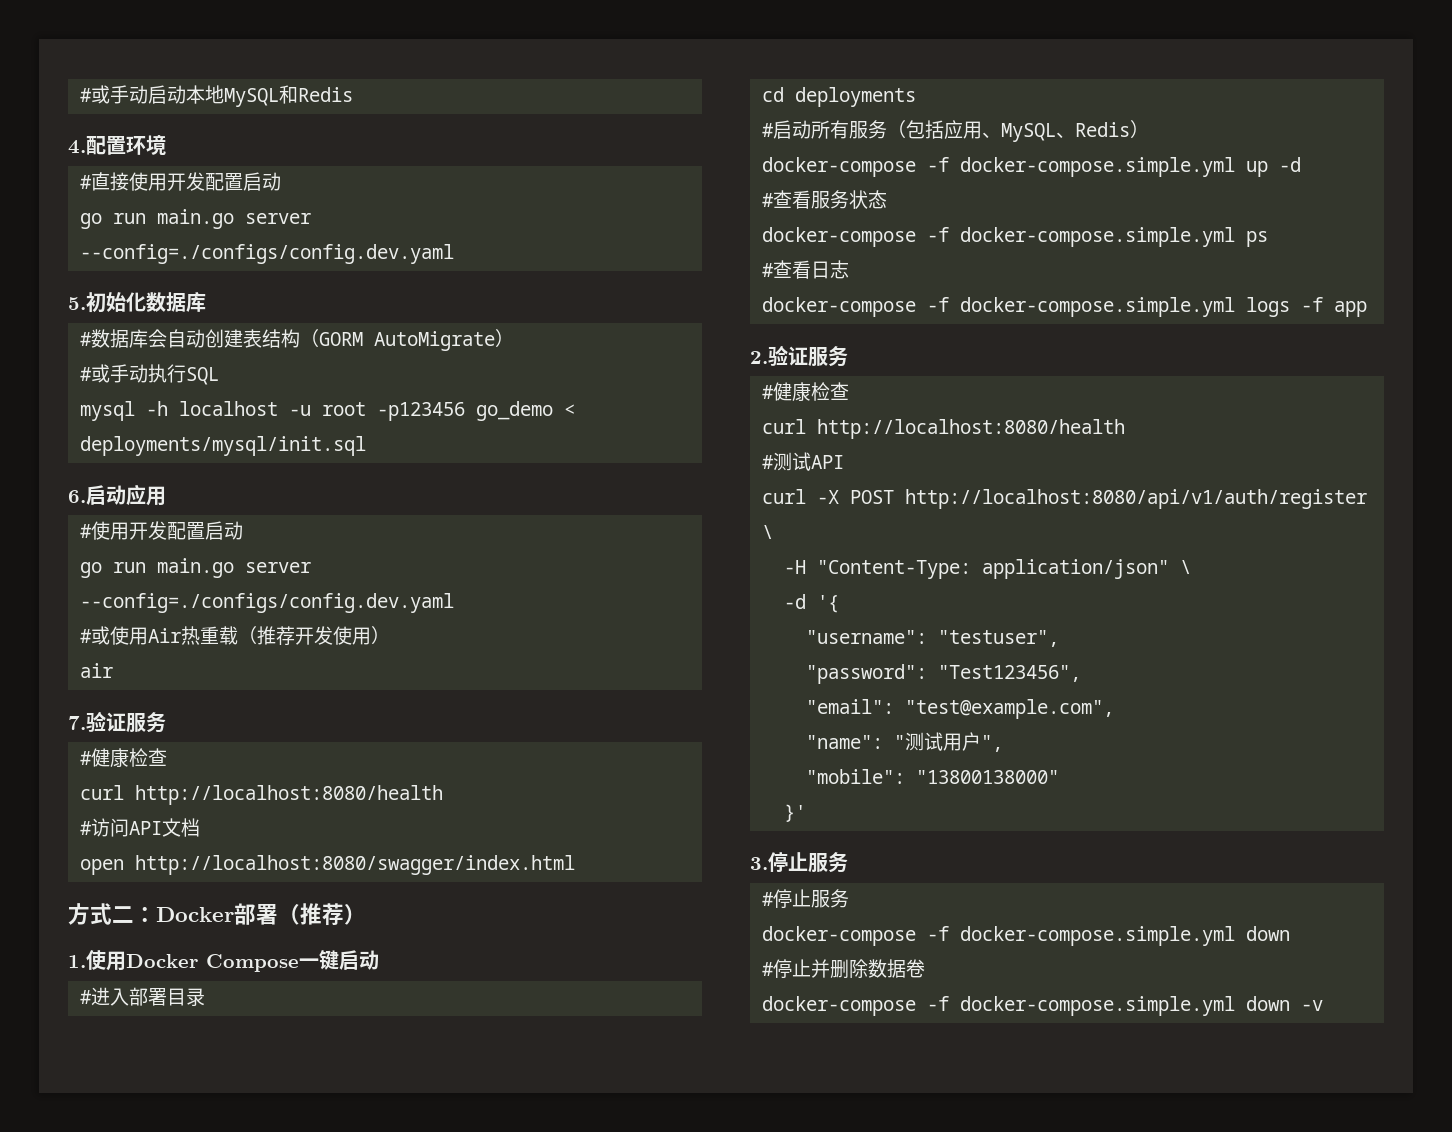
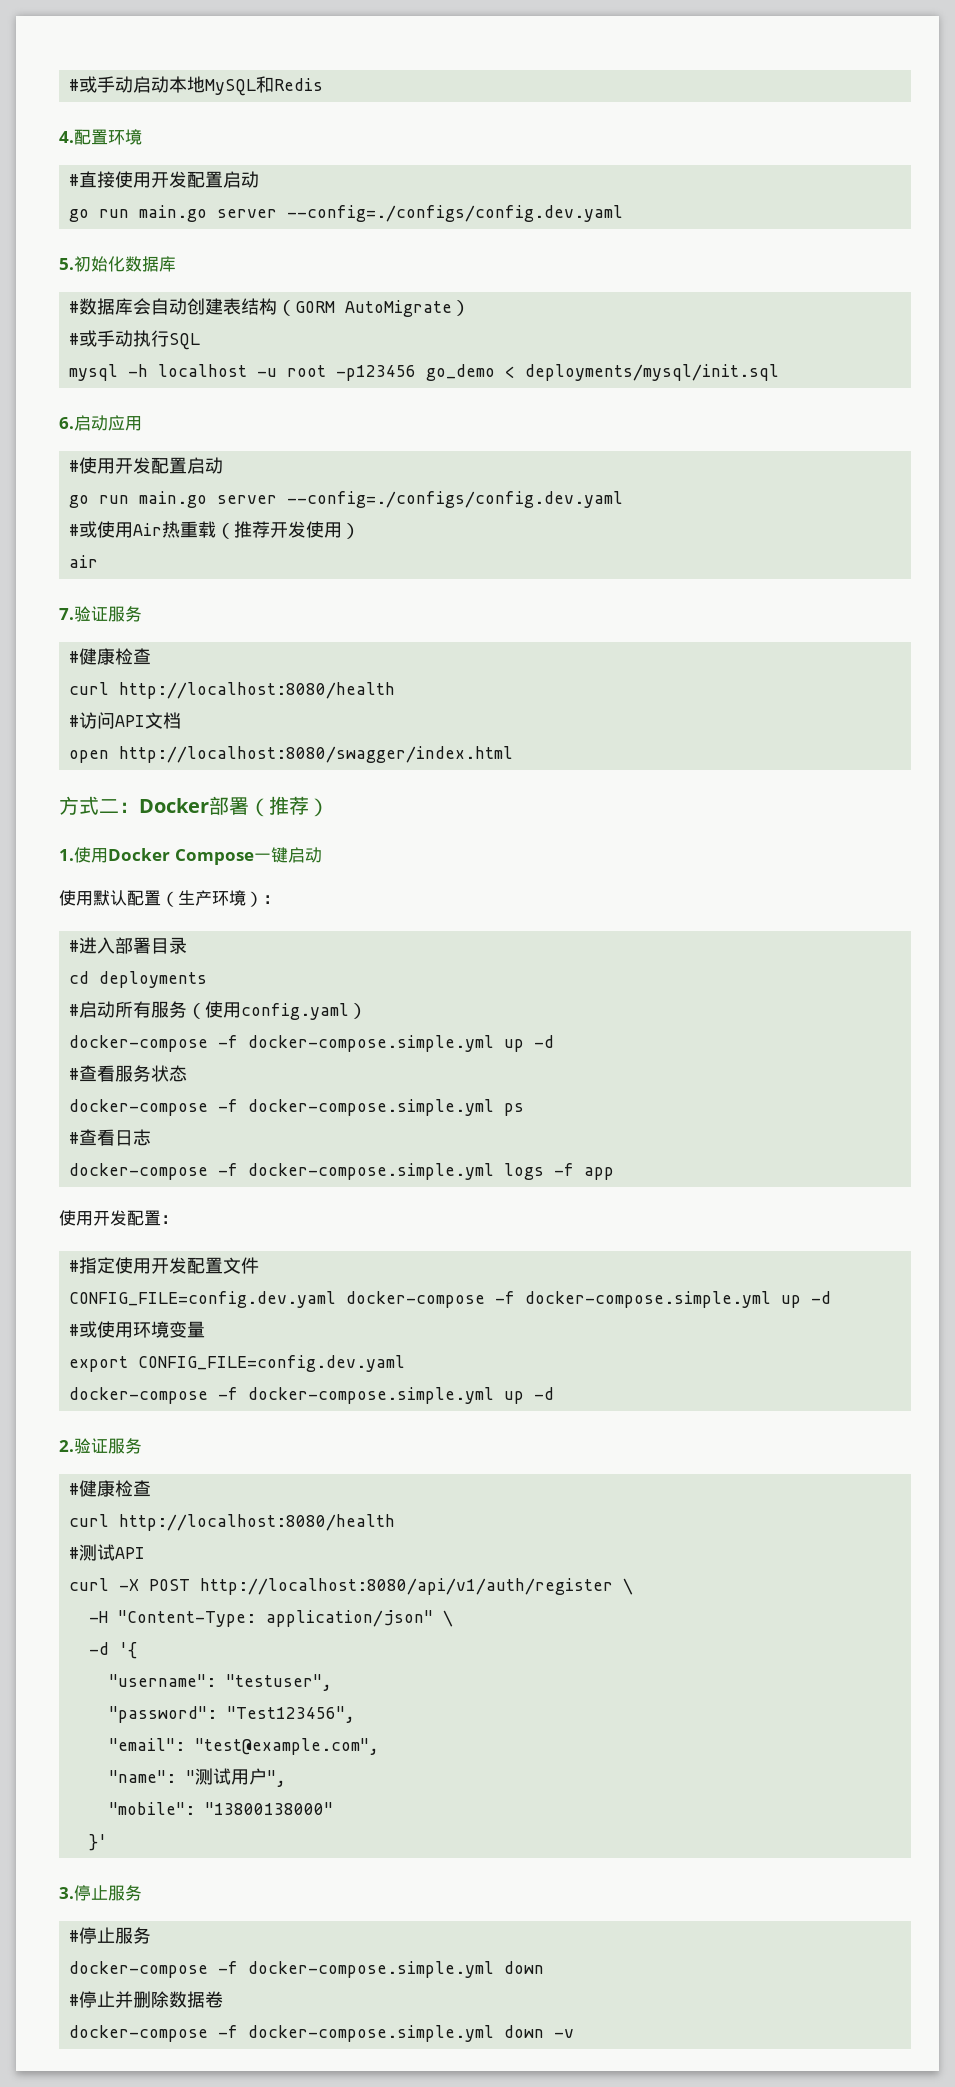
(379, 960) none -> [59,890,280,907] // 使用默认配置（生产环境）：
[906,120,1130,142] 包括应用、MySQL、Redis -> [205,1001,350,1020] 使用config.yaml
(1367, 309) none -> [59,1210,178,1226] [69,1257,260,1274] [69,1291,832,1308] [69,1321,206,1338] [69,1355,406,1372] [69,1387,555,1404] // 使用开发配置： // #指定使用开发配置文件 // CONFIG_FILE=config.dev.yaml docker-compose -f docker-compose.simple.yml up -d // #或使用环境变量 // export CONFIG_FILE=config.dev.yaml // docker-compose -f docker-compose.simple.yml up -d

